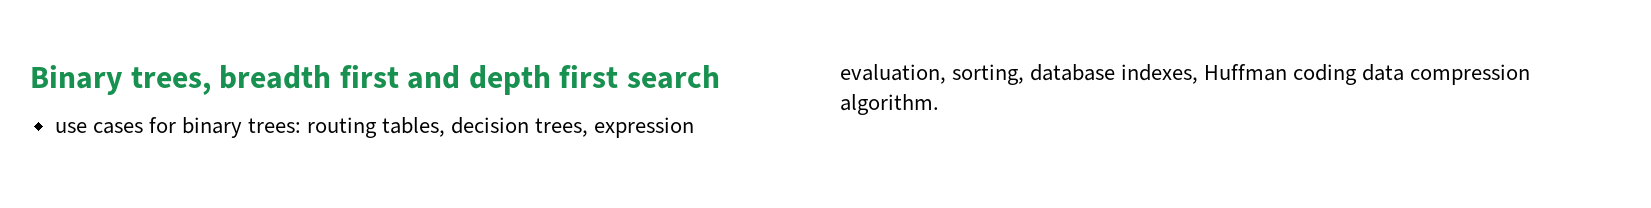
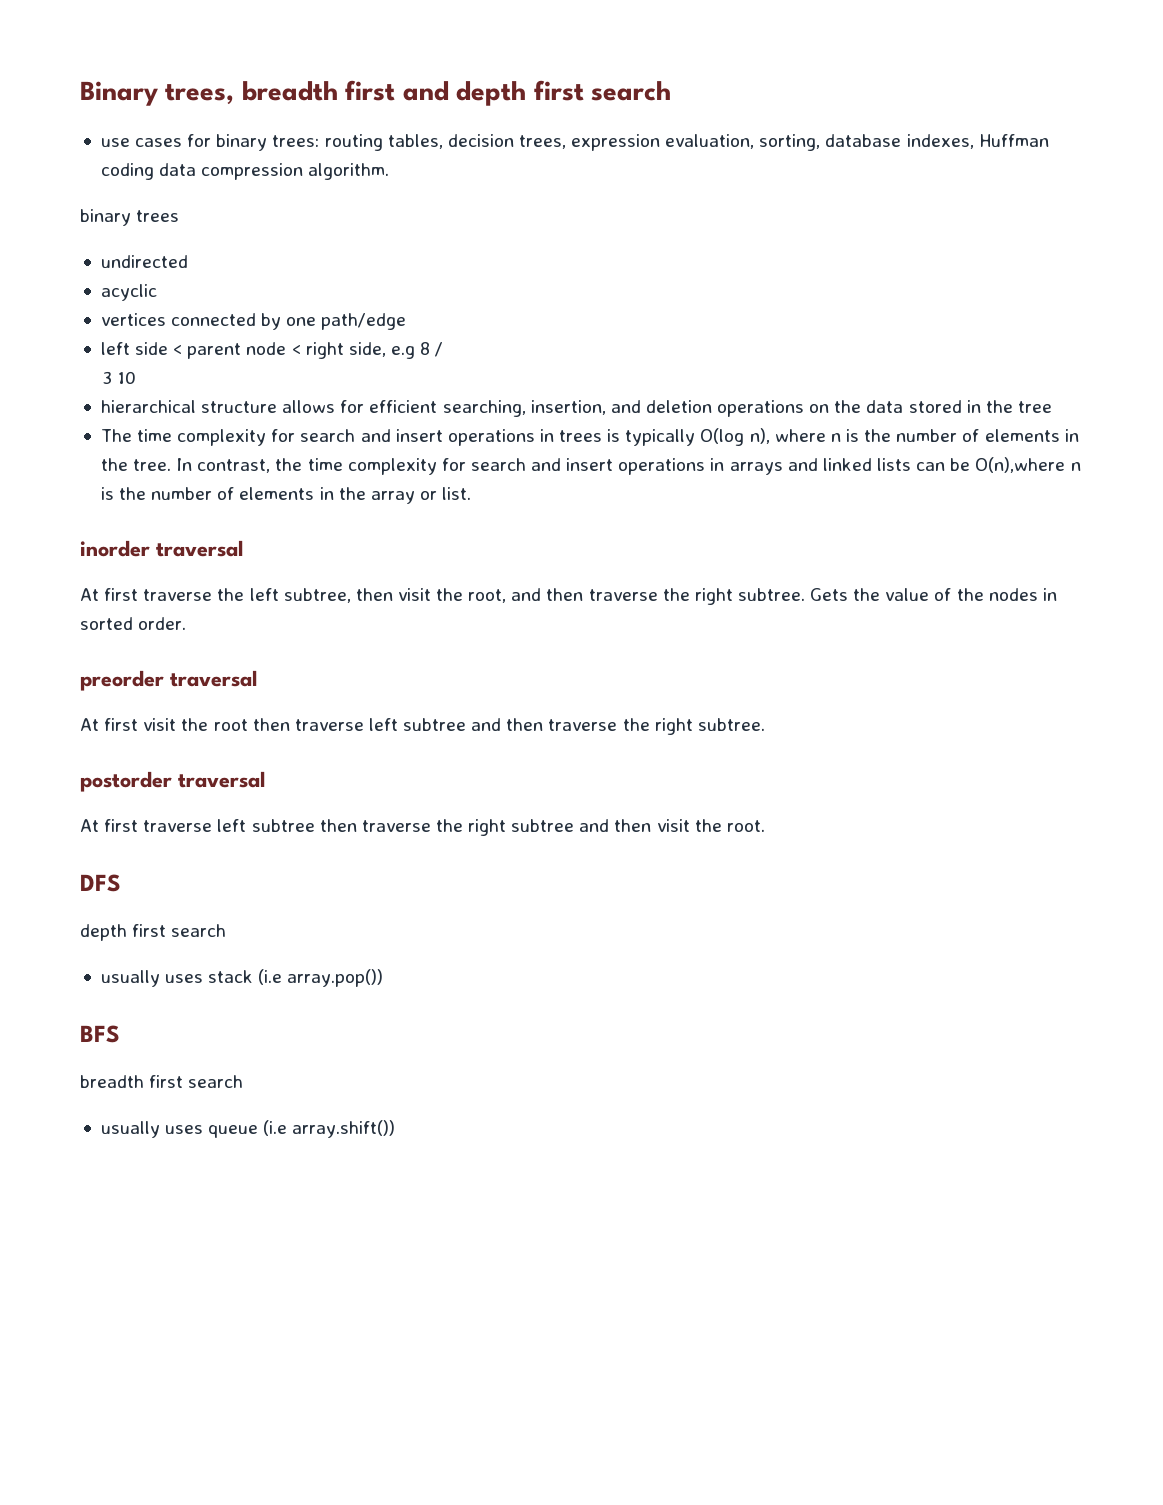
(939, 104) none -> [80,209,180,226] [100,255,188,268] [100,284,157,301] [100,313,407,330] [100,342,444,359] [101,371,136,384] [100,400,1052,417] [100,428,1079,446] [100,457,1081,475] [100,487,472,504] [80,540,243,557] [80,588,1057,605] [80,617,187,630] [80,670,257,691] [80,718,765,735] [80,771,265,792] [80,819,765,836] [80,874,121,892] [80,924,227,941] [100,969,384,987] [80,1025,120,1043] [80,1075,244,1088] [100,1120,396,1138] // binary trees // undirected // acyclic // vertices connected by one path/edge // left side < parent node < right side, e.g 8 / // 3 10 // hierarchical structure allows for efficient searching, insertion, and deletion operations on the data stored in the tree // The time complexity for search and insert operations in trees is typically O(log n), where n is the number of elements in the tree. In contrast, the time complexity for search and insert operations in arrays and linked lists can be O(n),where n is the number of elements in the array or list. // inorder traversal // At first traverse the left subtree, then visit the root, and then traverse the right subtree. Gets the value of the nodes in sorted order. // preorder traversal // At first visit the root then traverse left subtree and then traverse the right subtree. // postorder traversal // At first traverse left subtree then traverse the right subtree and then visit the root. // DFS // depth first search // usually uses stack (i.e array.pop()) // BFS // breadth first search // usually uses queue (i.e array.shift())

